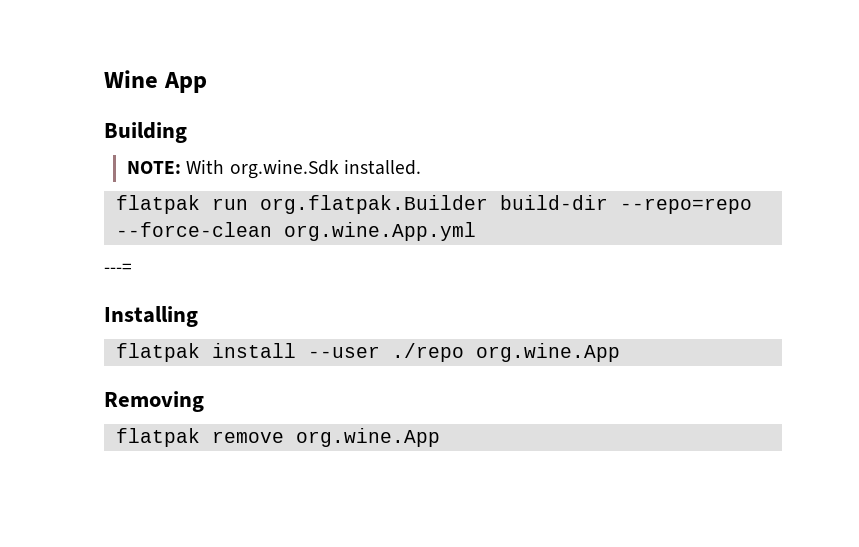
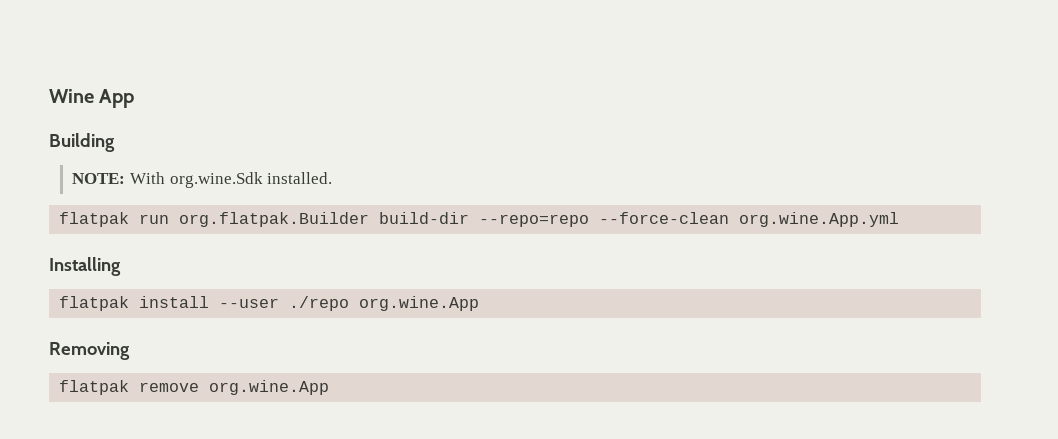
[104,263,132,273] // ---= -> (900, 219) none

